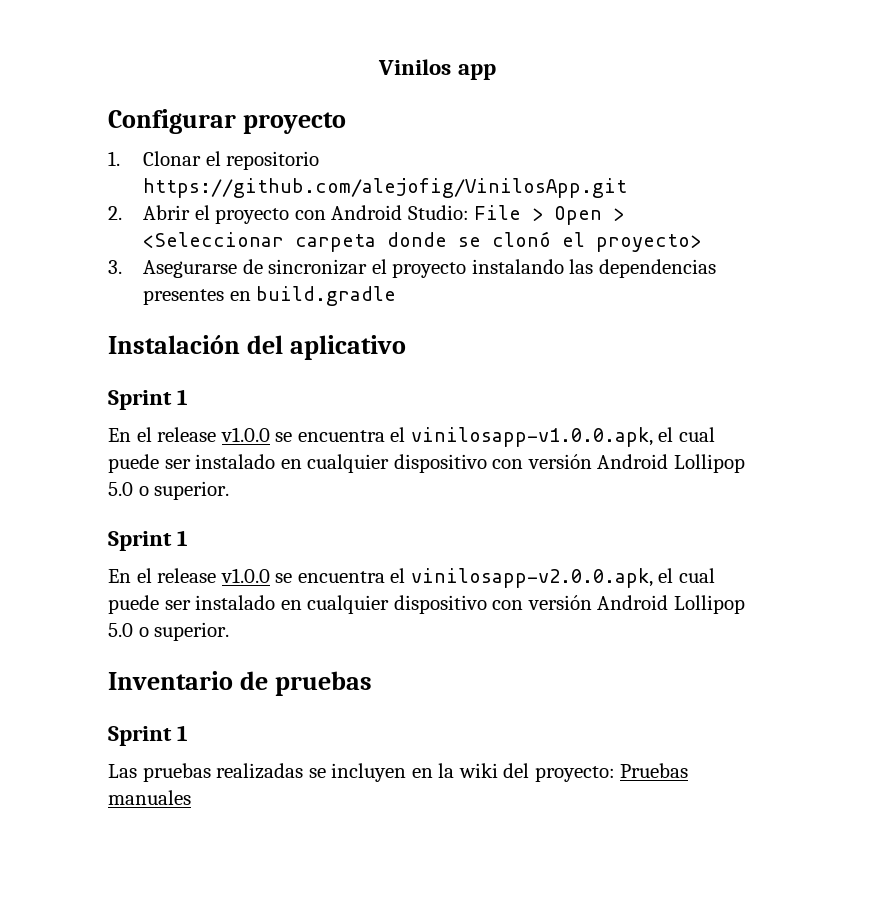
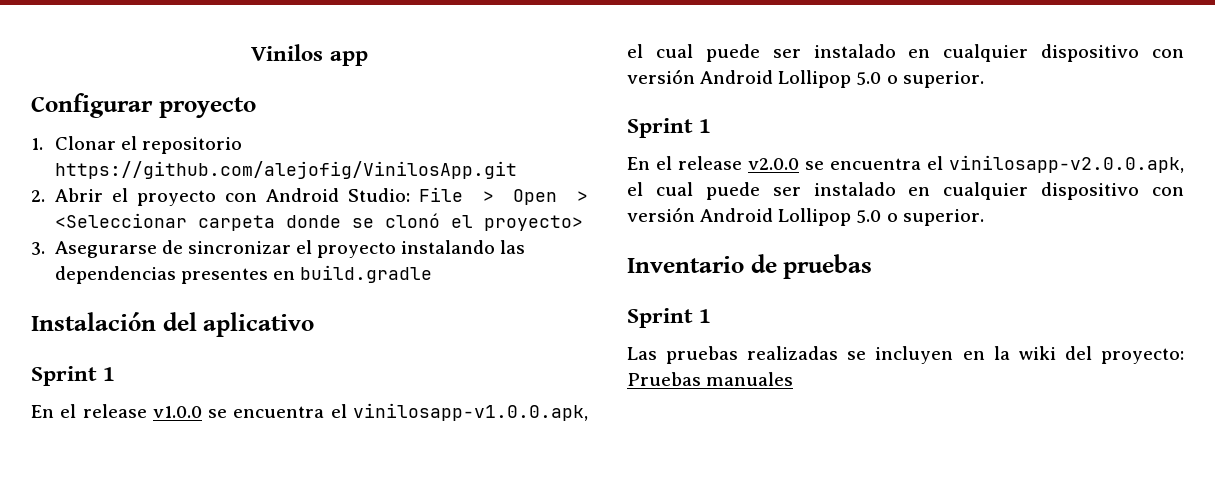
[220,568,270,583] v1.0.0 -> [748,158,799,170] v2.0.0

